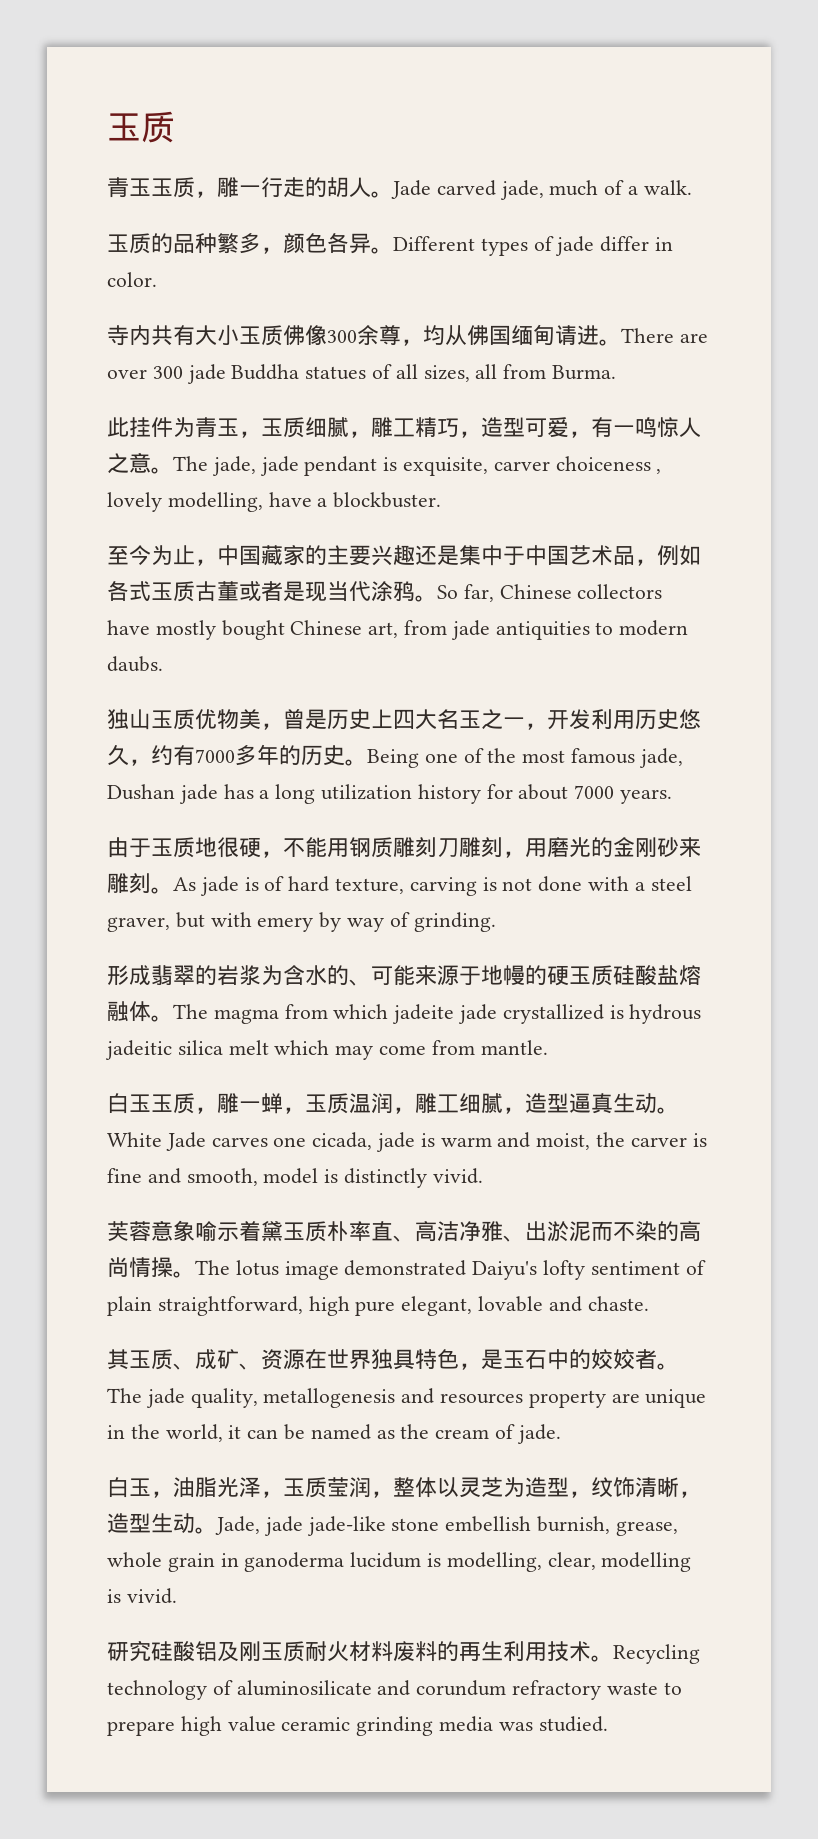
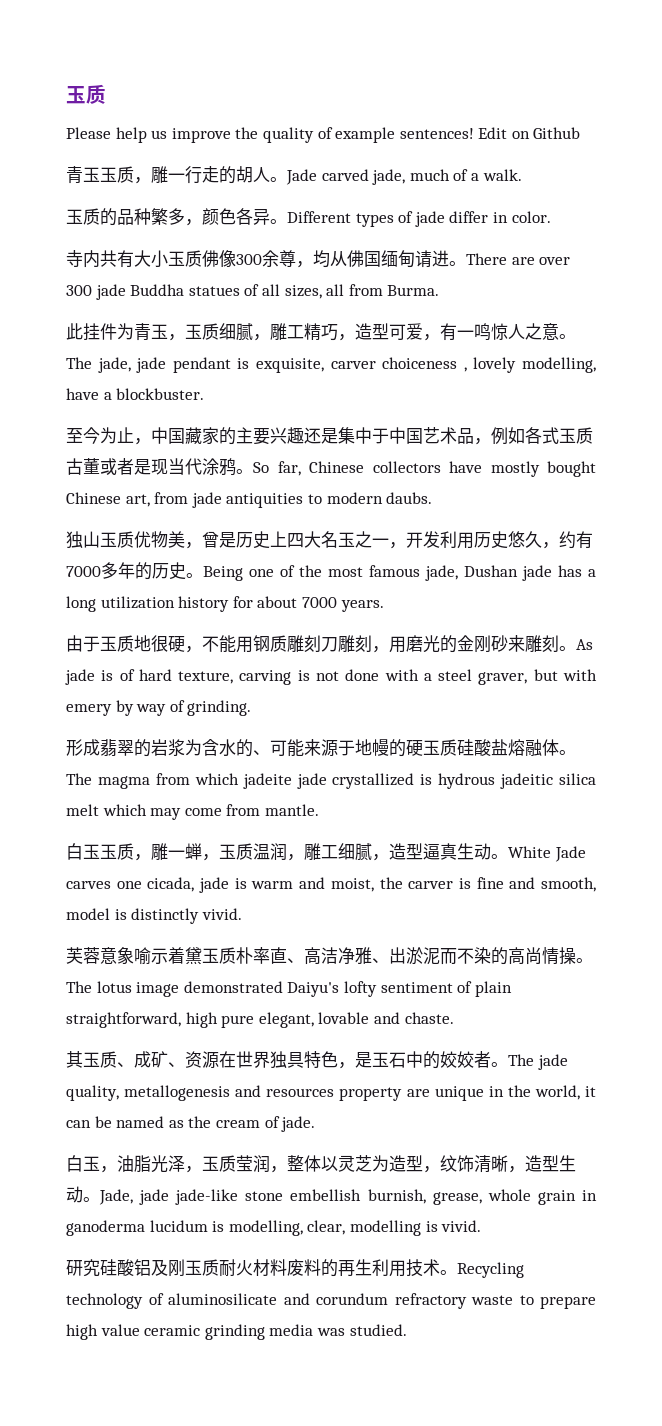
[107,111,175,143] 玉质 -> [66,84,106,104] [66,127,581,143] 玉质 // Please help us improve the quality of example sentences! Edit on Github

